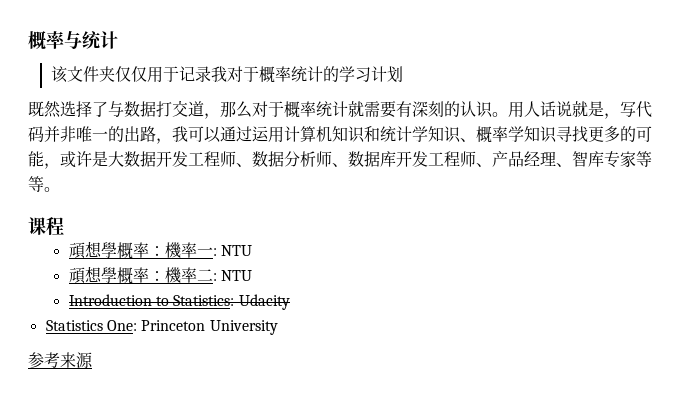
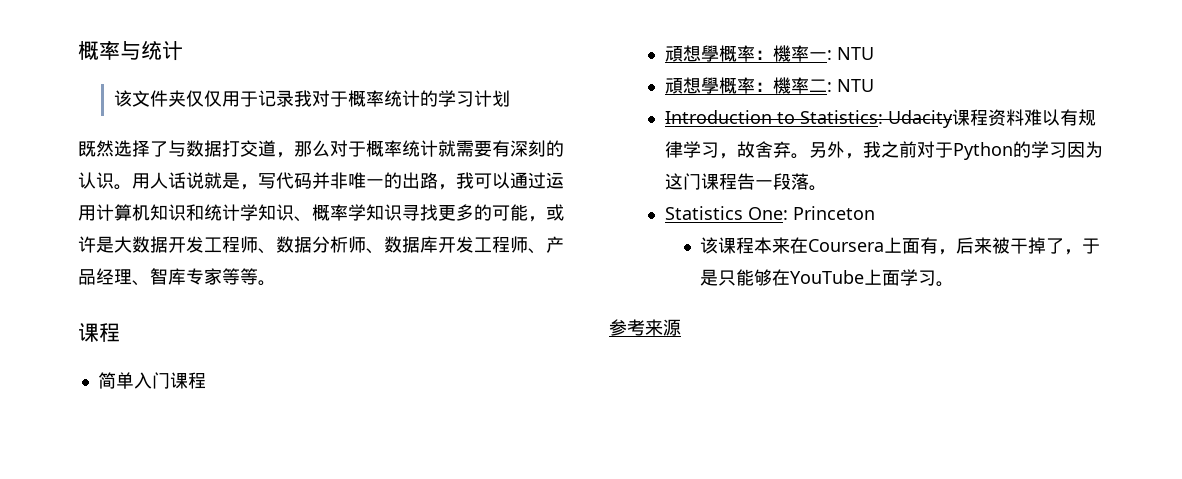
(64, 226) none -> [97,372,206,389] // 简单入门课程
[45,320,278,335] // Statistics One: Princeton University -> [951,109,1096,126] [664,141,1103,160] [664,173,827,191] [664,206,875,220] [700,237,1101,255] [700,269,955,287] 课程资料难以有规律学习，故舍弃。另外，我之前对于Python的学习因为这门课程告一段落。 // Statistics One: Princeton // 该课程本来在Coursera上面有，后来被干掉了，于是只能够在YouTube上面学习。

